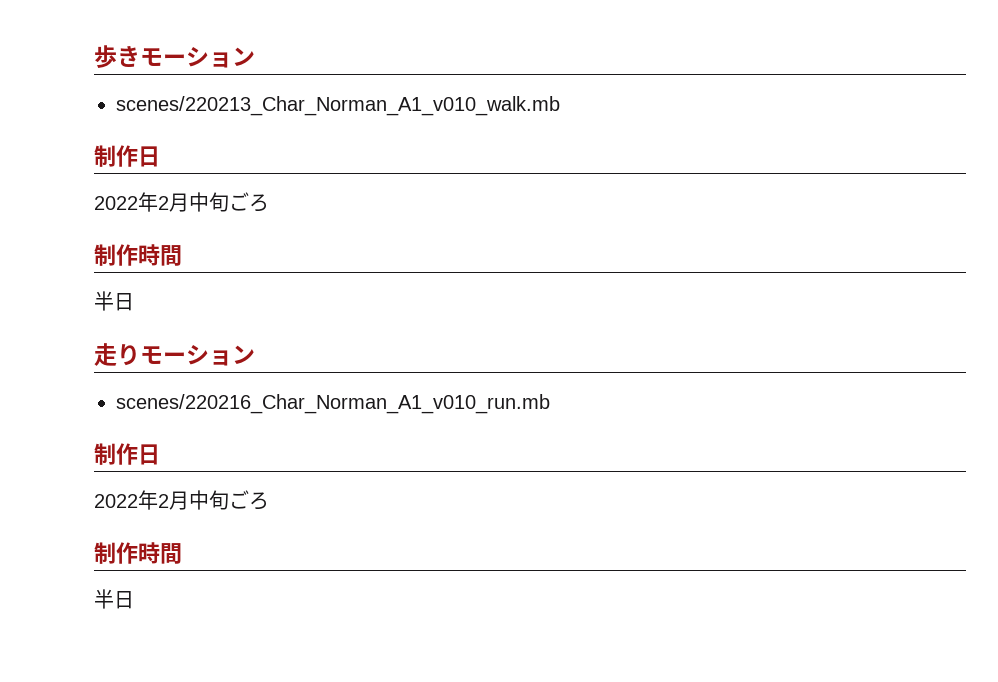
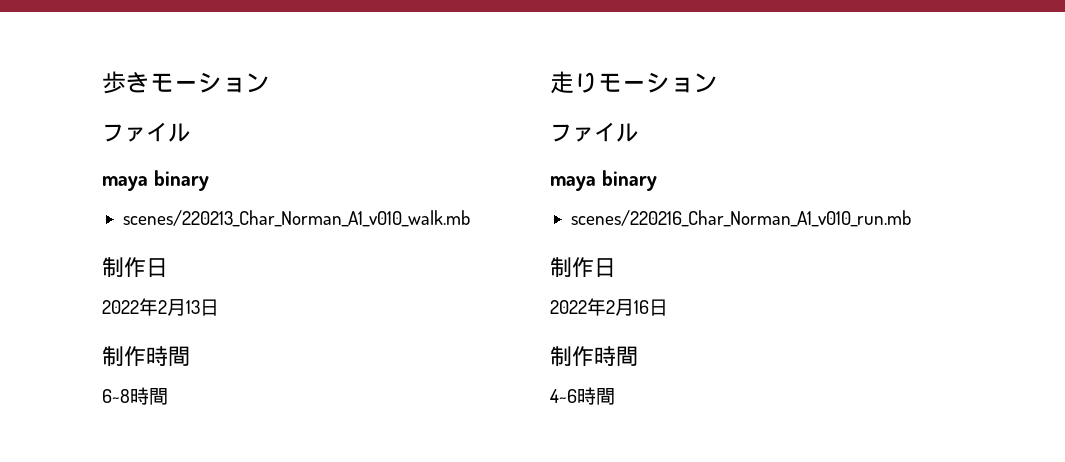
(255, 56) none -> [102,122,190,142] [102,170,209,191] // ファイル // maya binary
[189,192,269,212] [94,244,182,266] [94,291,134,311] 中旬ごろ // 制作時間 // 半日 -> [186,299,219,316] [102,346,190,366] [102,387,168,405] 13日 // 制作時間 // 6~8時間
(255, 354) none -> [550,122,638,142] [550,170,657,191] // ファイル // maya binary
[189,490,269,510] [94,542,182,564] [94,589,134,609] 中旬ごろ // 制作時間 // 半日 -> [634,299,668,316] [550,346,638,366] [550,387,615,405] 16日 // 制作時間 // 4~6時間

